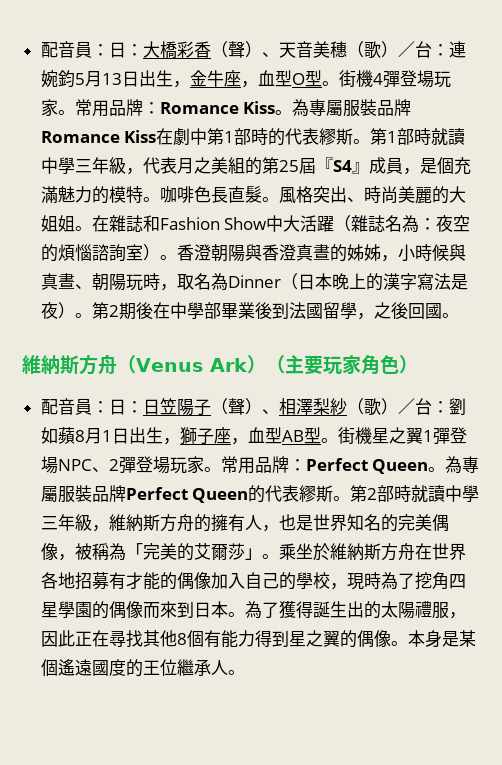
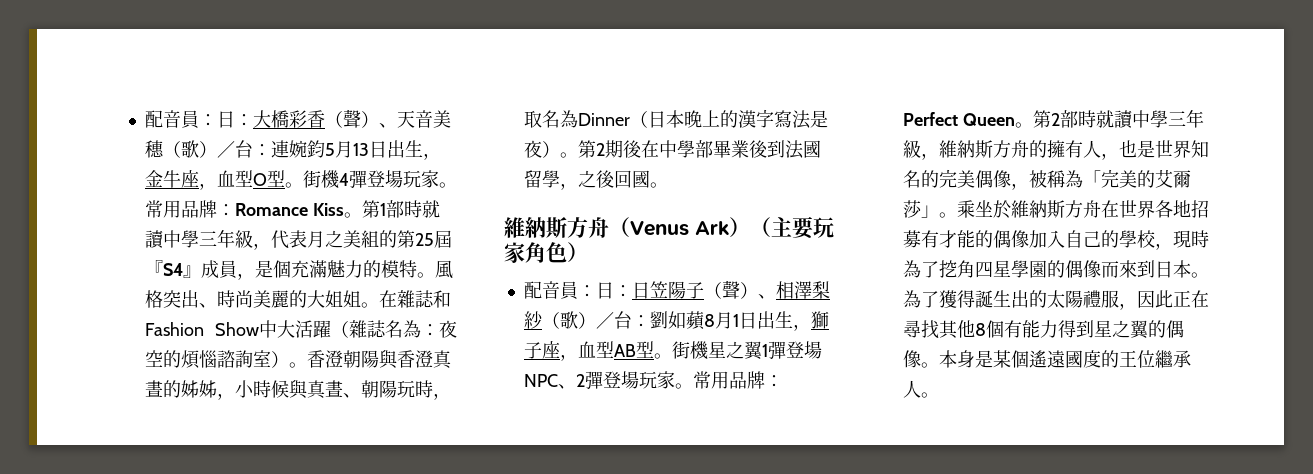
[292,99,412,117] [40,128,371,146] 為專屬服裝品牌Romance Kiss在劇中第1部時的代表繆斯。 -> (362, 215) none
[159,185,279,203] 咖啡色長直髮。 -> (435, 275) none
[445,456,480,474] [40,485,351,503] 為專屬服裝品牌Perfect Queen的代表繆斯。 -> (1033, 125) none

